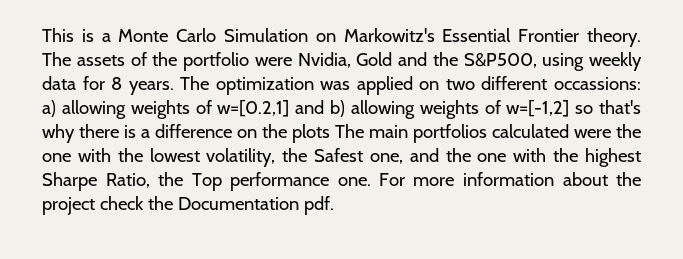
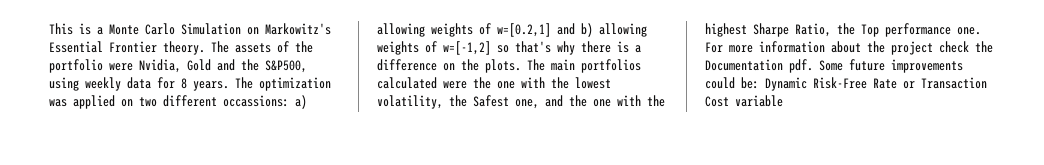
[292,124,330,143] plots -> [485,59,521,73] plots.
(334, 205) none -> [819,59,963,73] [705,77,987,91] [705,95,783,107] Some future improvements could be: Dynamic Risk-Free Rate or Transaction Cost variable

